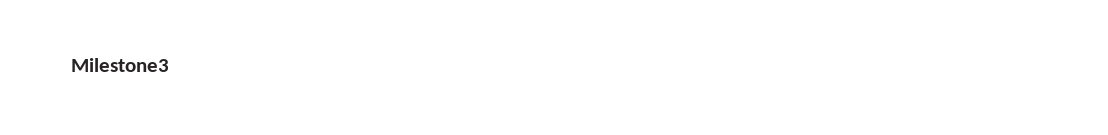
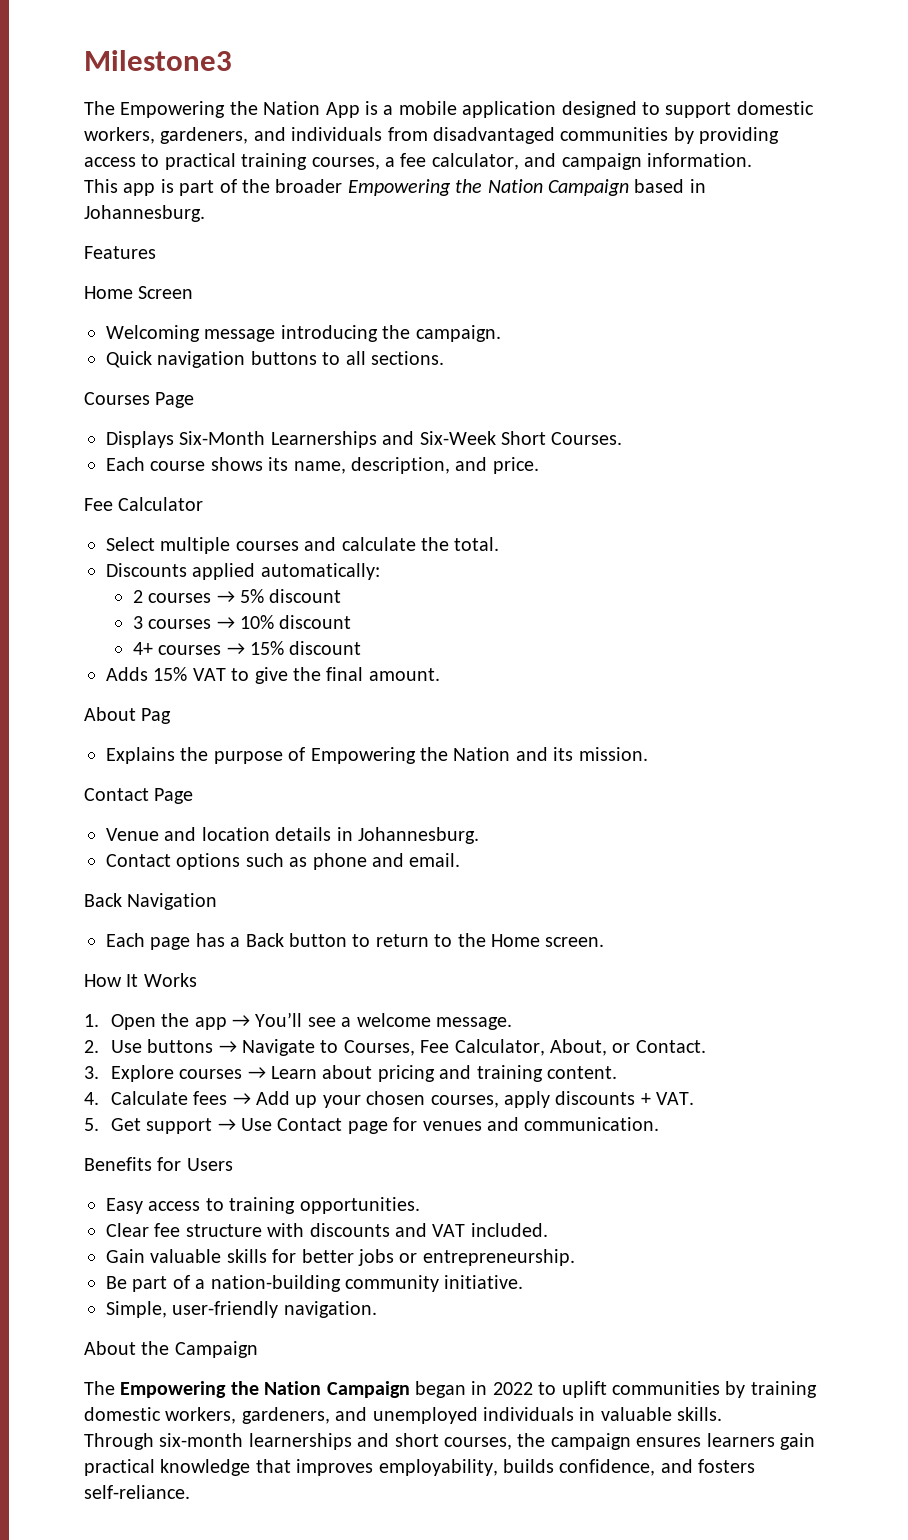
(169, 65) none -> [84,101,814,118] [84,127,780,144] [84,153,752,170] [84,179,706,196] [84,205,205,222] [84,246,156,259] [84,286,194,299] [106,325,501,342] [106,351,444,368] [84,392,195,408] [106,431,623,448] [106,457,539,474] [84,497,204,511] [106,537,500,554] [106,563,380,580] [132,589,342,603] [132,615,352,629] [132,641,362,655] [106,667,440,684] [84,707,172,724] [106,747,648,764] [84,788,194,804] [106,827,479,844] [106,853,461,870] [84,893,218,910] [106,933,605,950] [84,973,197,987] [84,1012,513,1030] [84,1039,706,1056] [84,1065,618,1082] [84,1091,695,1108] [84,1117,660,1134] [84,1157,233,1171] [106,1197,420,1214] [106,1223,548,1237] [106,1249,575,1266] [106,1275,524,1292] [106,1301,377,1318] [84,1341,258,1358] [84,1381,817,1398] [84,1407,723,1424] [84,1433,815,1450] [84,1459,756,1476] [84,1485,190,1499] // The Empowering the Nation App is a mobile application designed to support domestic workers, gardeners, and individuals from disadvantaged communities by providing access to practical training courses, a fee calculator, and campaign information. // This app is part of the broader Empowering the Nation Campaign based in Johannesburg. // Features // Home Screen // Welcoming message introducing the campaign. // Quick navigation buttons to all sections. // Courses Page // Displays Six-Month Learnerships and Six-Week Short Courses. // Each course shows its name, description, and price. // Fee Calculator // Select multiple courses and calculate the total. // Discounts applied automatically: // 2 courses → 5% discount // 3 courses → 10% discount // 4+ courses → 15% discount // Adds 15% VAT to give the final amount. // About Pag // Explains the purpose of Empowering the Nation and its mission. // Contact Page // Venue and location details in Johannesburg. // Contact options such as phone and email. // Back Navigation // Each page has a Back button to return to the Home screen. // How It Works // 1. Open the app → You’ll see a welcome message. // 2. Use buttons → Navigate to Courses, Fee Calculator, About, or Contact. // 3. Explore courses → Learn about pricing and training content. // 4. Calculate fees → Add up your chosen courses, apply discounts + VAT. // 5. Get support → Use Contact page for venues and communication. // Benefits for Users // Easy access to training opportunities. // Clear fee structure with discounts and VAT included. // Gain valuable skills for better jobs or entrepreneurship. // Be part of a nation-building community initiative. // Simple, user-friendly navigation. // About the Campaign // The Empowering the Nation Campaign began in 2022 to uplift communities by training domestic workers, gardeners, and unemployed individuals in valuable skills. // Through six-month learnerships and short courses, the campaign ensures learners gain practical knowledge that improves employability, builds confidence, and fosters self-reliance.

